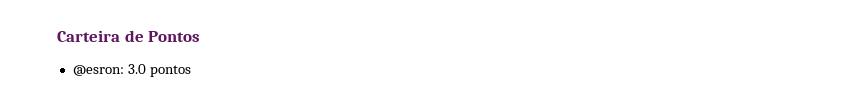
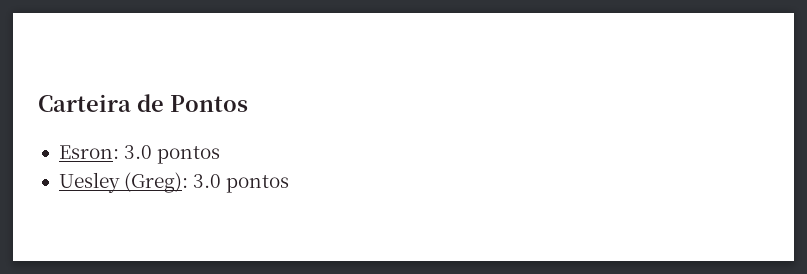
[72,64,191,77] @esron: 3.0 pontos -> [58,145,221,164] [58,172,290,193] Esron: 3.0 pontos // Uesley (Greg): 3.0 pontos

